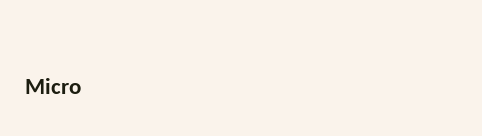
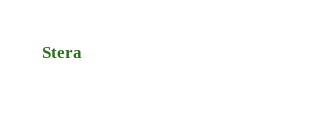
[25,78,81,94] Micro -> [42,47,82,58] Stera

